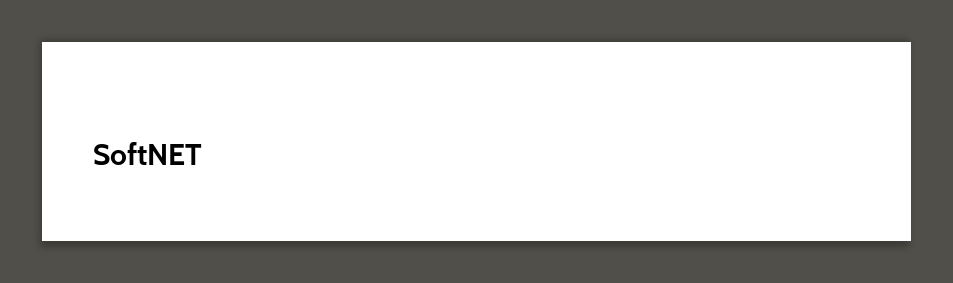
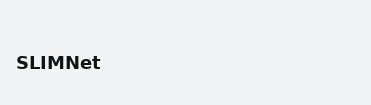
[93,142,202,165] SoftNET -> [16,56,101,69] SLIMNet

